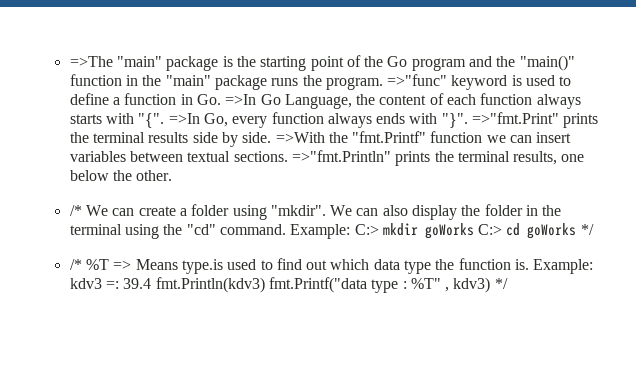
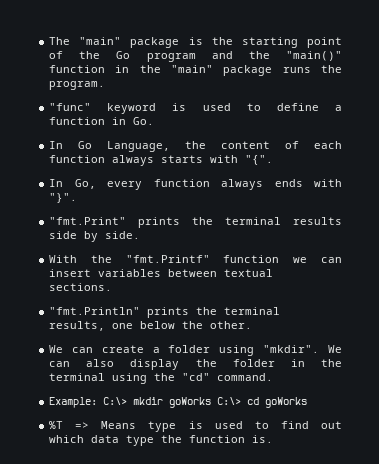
[69,56,113,67] =>The -> [49,37,71,45] The
[387,74,448,86] =>"func" -> [49,103,92,111] // "func"
[225,94,257,105] =>In -> [49,141,64,149] // In
[168,113,200,124] =>In -> [49,179,64,187] // In
[472,112,560,124] =>"fmt.Print" -> [49,217,127,225] // "fmt.Print"
[275,132,325,143] =>With -> [49,255,78,263] // With
[291,150,391,162] =>"fmt.Println" -> [49,307,141,315] // "fmt.Println"
[69,205,82,216] /* -> (253, 325) none
[290,224,379,239] Example: C:> -> [49,397,128,408] // Example: C:\>
[478,224,503,235] C:> -> [217,397,242,405] C:\>
[580,224,594,235] [69,259,82,270] */ // /* -> (308, 402) //
[181,259,223,274] type.is -> [148,421,203,432] type is
[533,259,594,274] [69,277,508,293] Example: kdv3 =: 39.4 fmt.Println(kdv3) fmt.Printf("data type : %T" , kdv3) */ -> (274, 439) none

